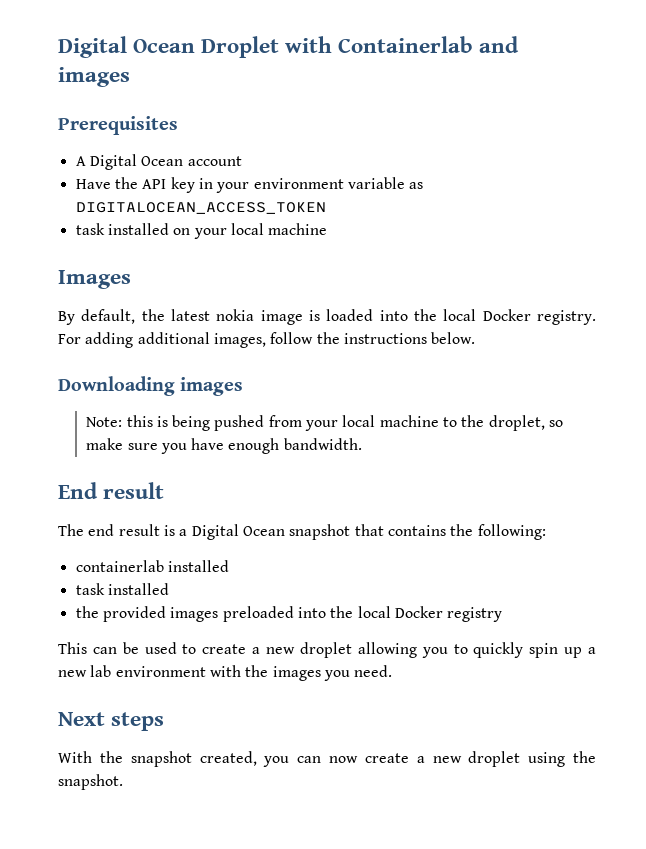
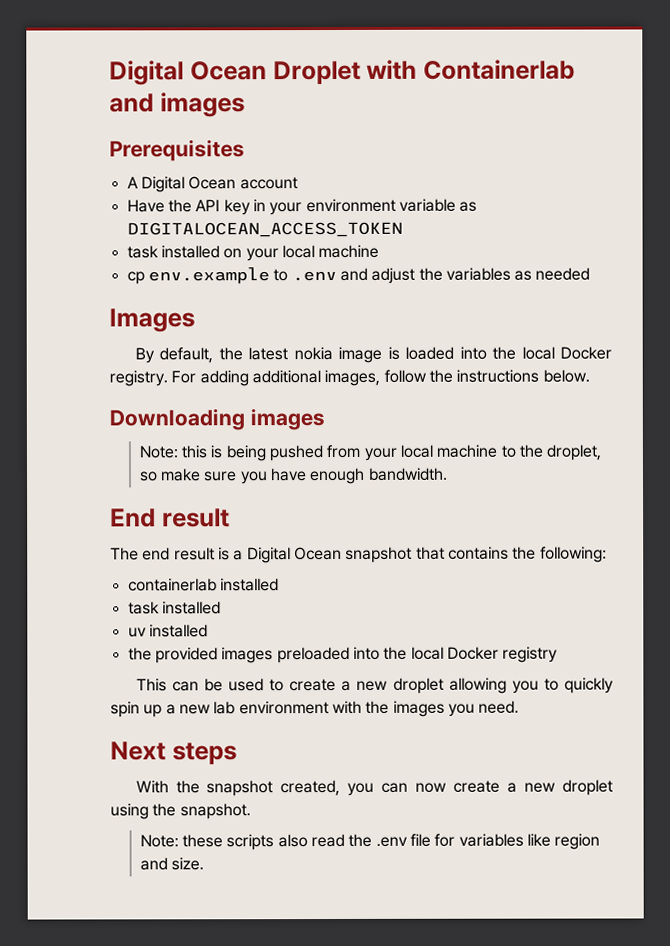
(328, 229) none -> [126,267,591,285] // cp env.example to .env and adjust the variables as needed
(169, 589) none -> [127,624,208,638] // uv installed
(123, 782) none -> [139,833,601,851] [139,857,205,871] // Note: these scripts also read the .env file for variables like region and size.

